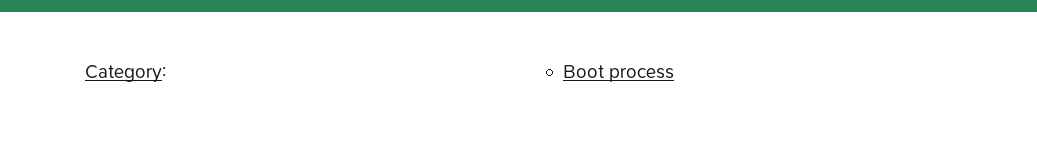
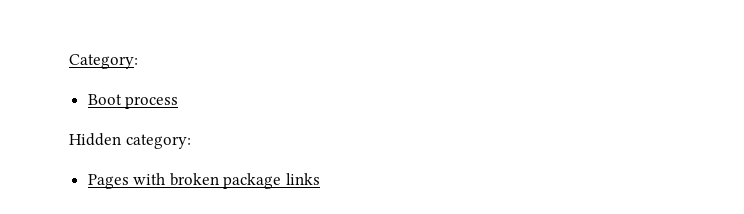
(675, 74) none -> [69,133,191,149] [87,173,321,189] // Hidden category: // Pages with broken package links

